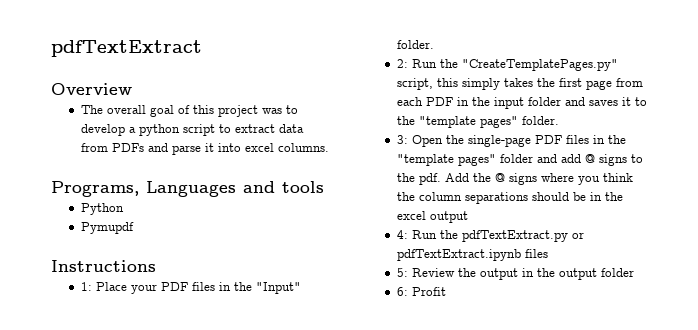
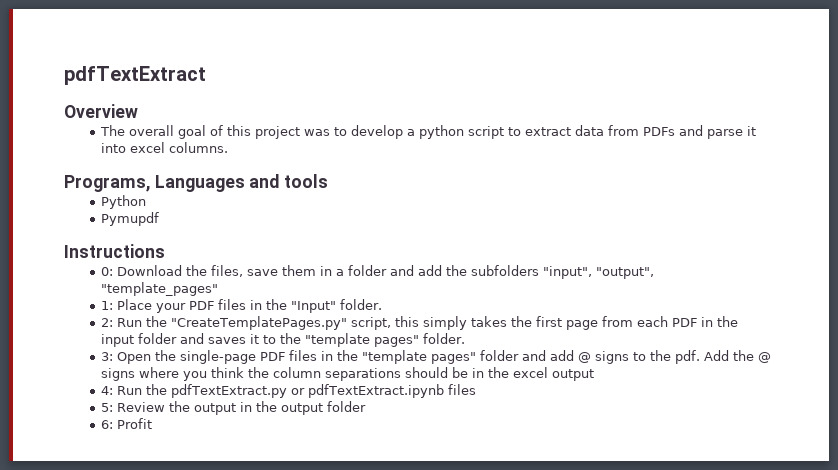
(156, 266) none -> [100,265,654,279] [100,282,218,296] // 0: Download the files, save them in a folder and add the subfolders "input", "output", "template_pages"

